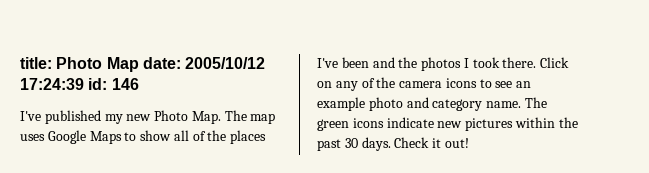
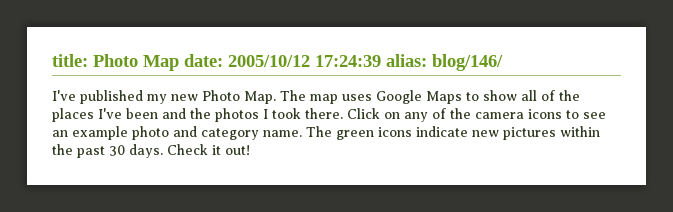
[88,78,139,90] id: 146 -> [386,54,503,71] alias: blog/146/

